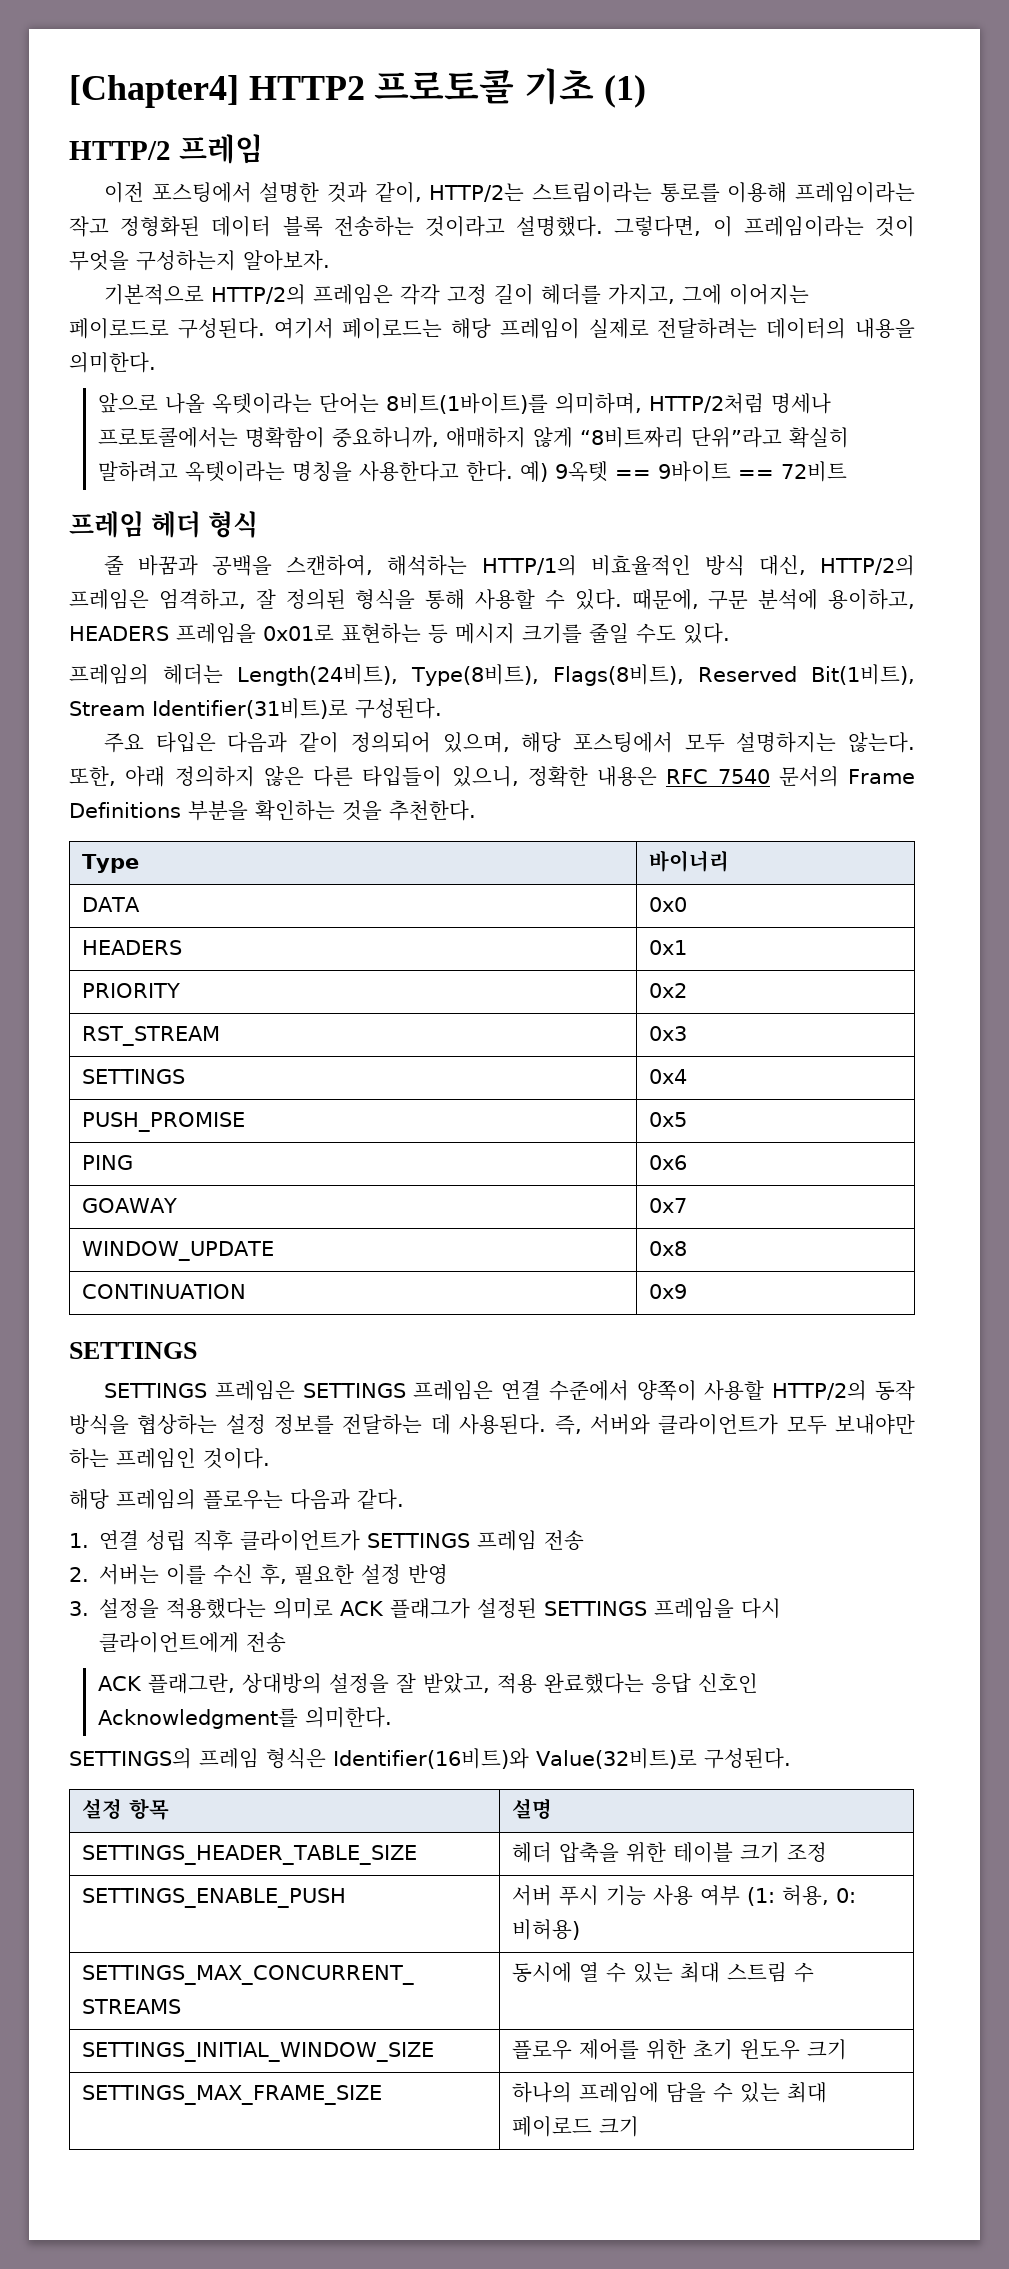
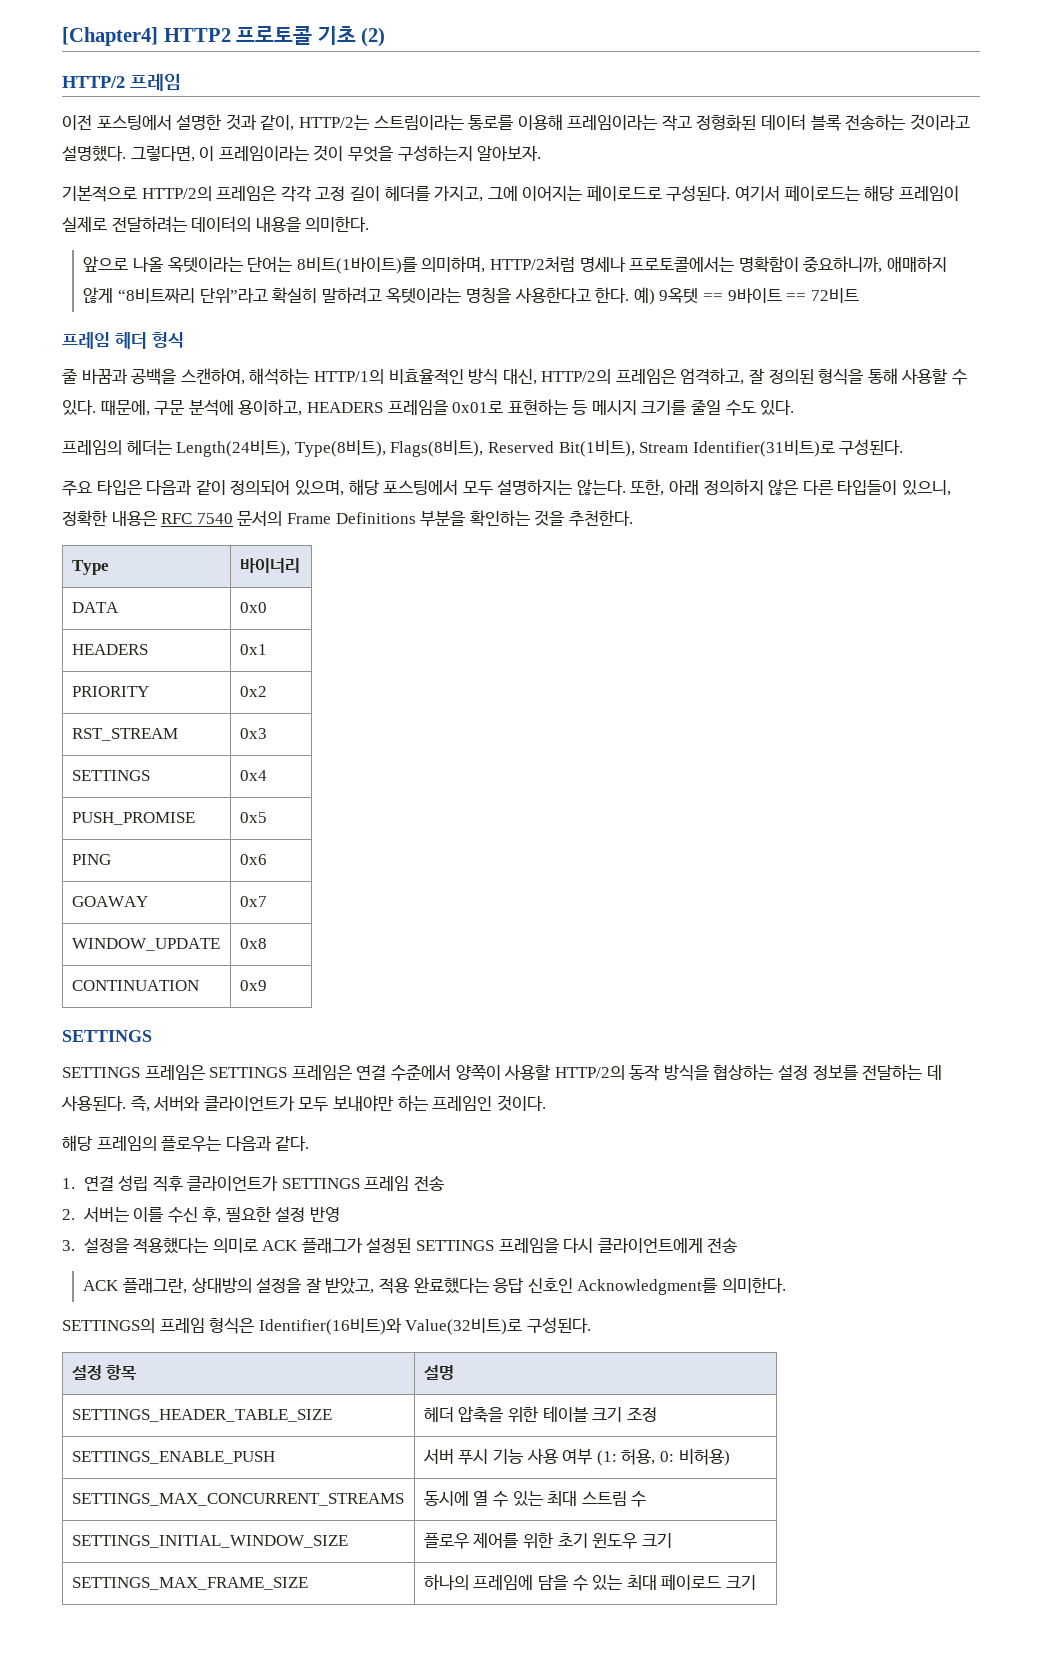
[603,75,646,108] (1) -> [361,27,386,47] (2)

